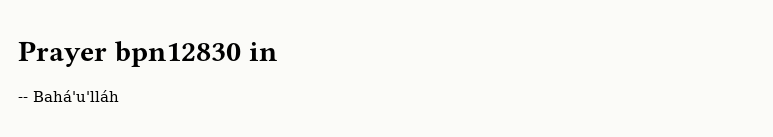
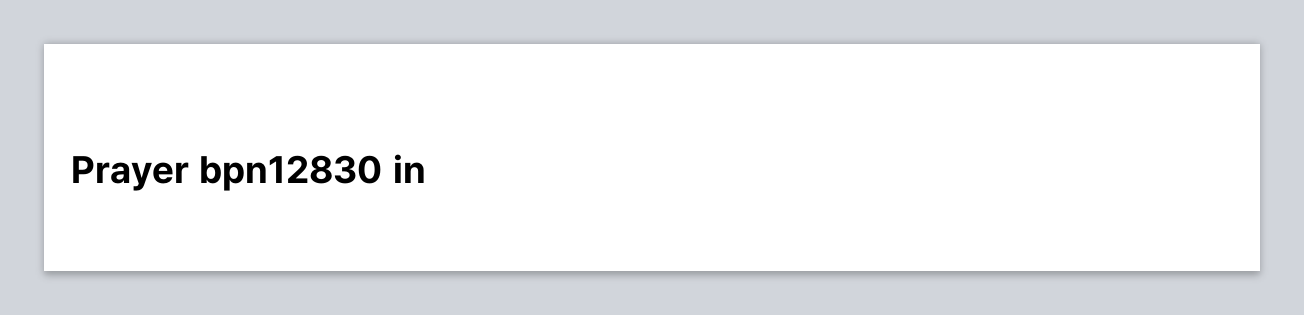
[18,90,119,102] // -- Bahá'u'lláh -> (426, 168) none

